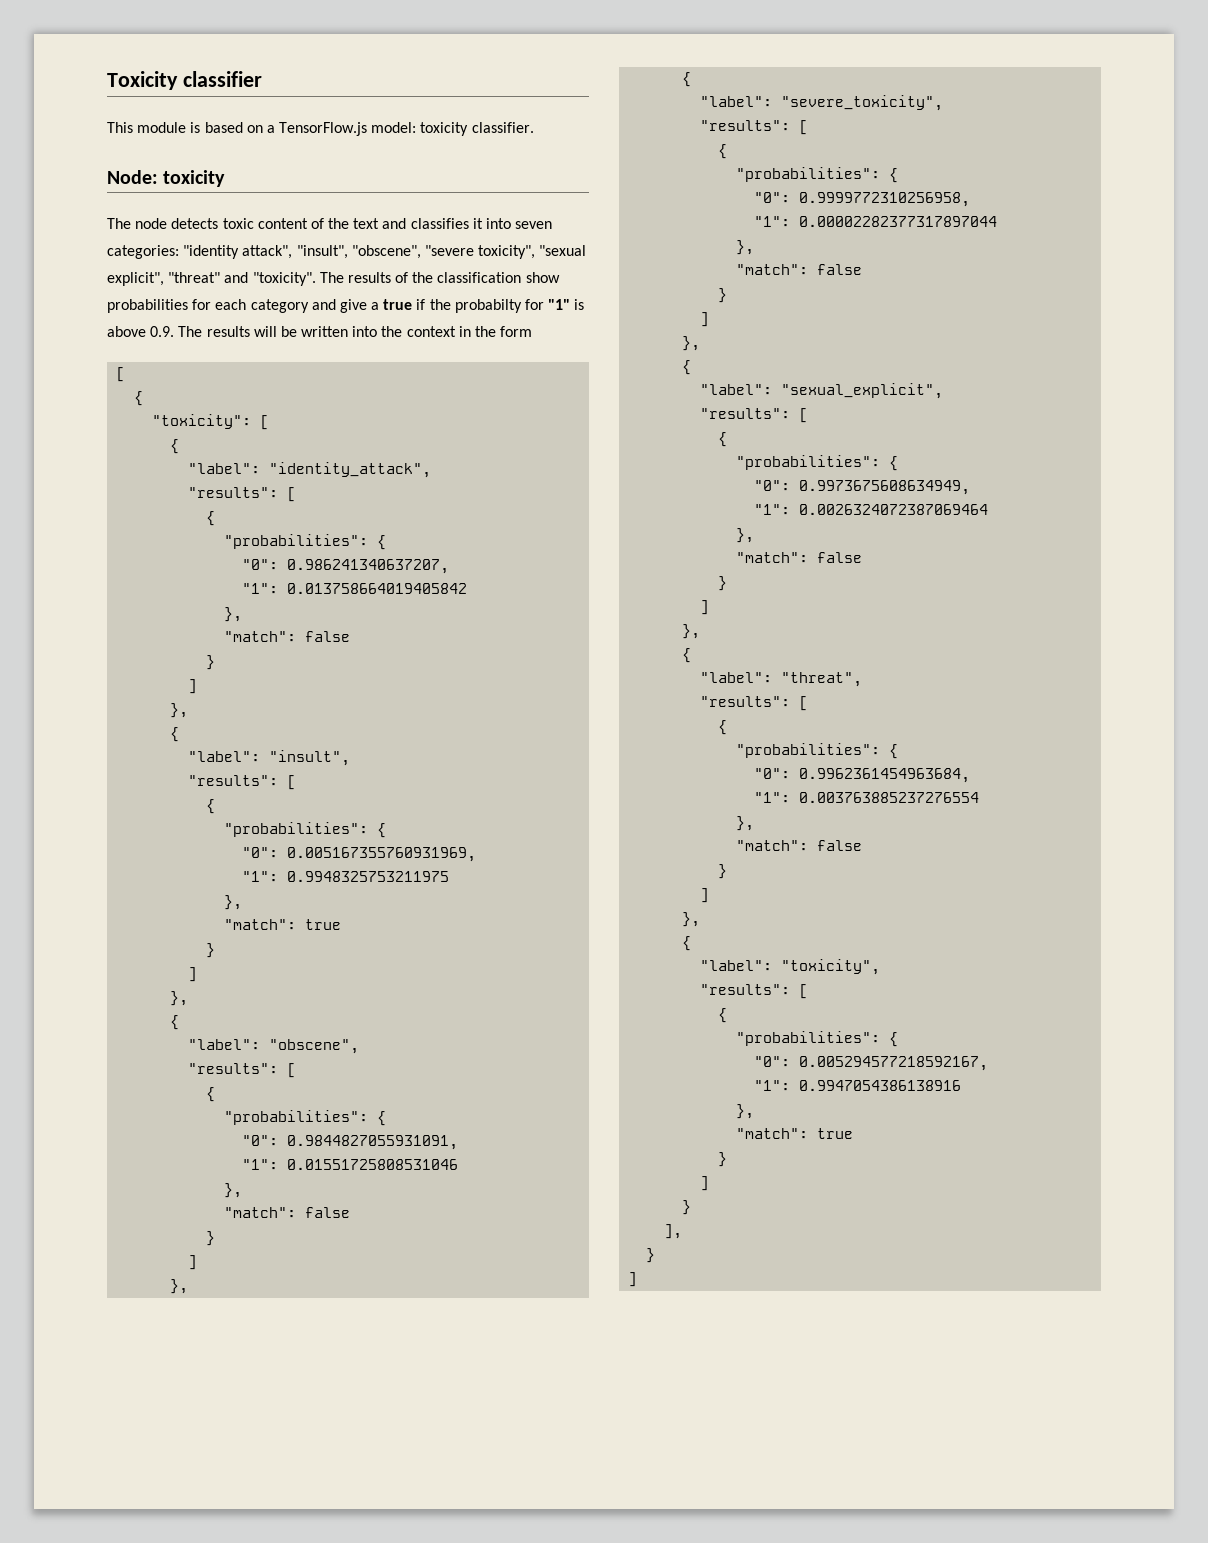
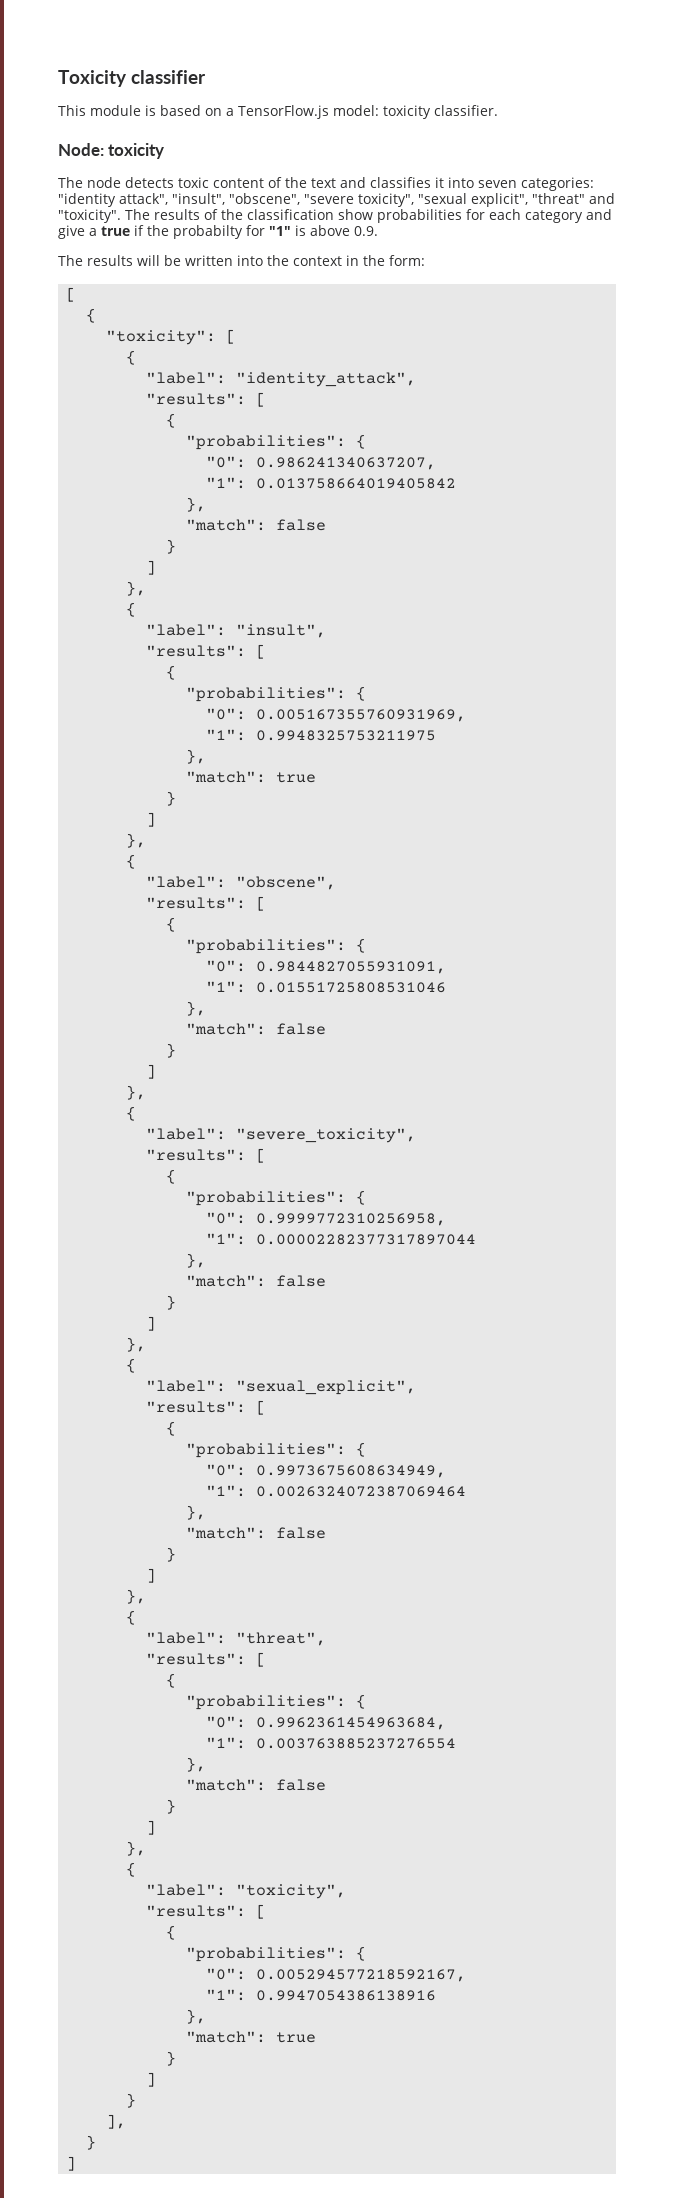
(175, 331) none -> (378, 231) //
[500,326,533,337] form -> [389,255,425,266] form:

